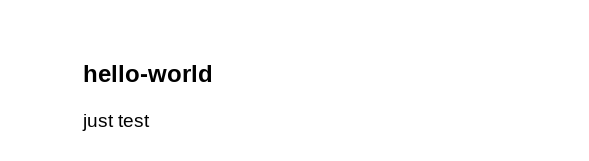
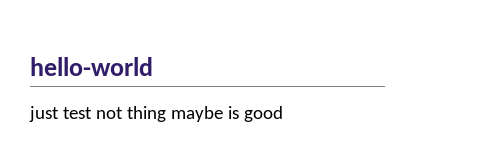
(151, 121) none -> [95,106,283,122] not thing maybe is good

